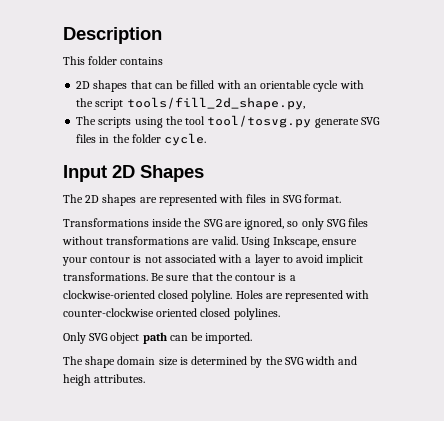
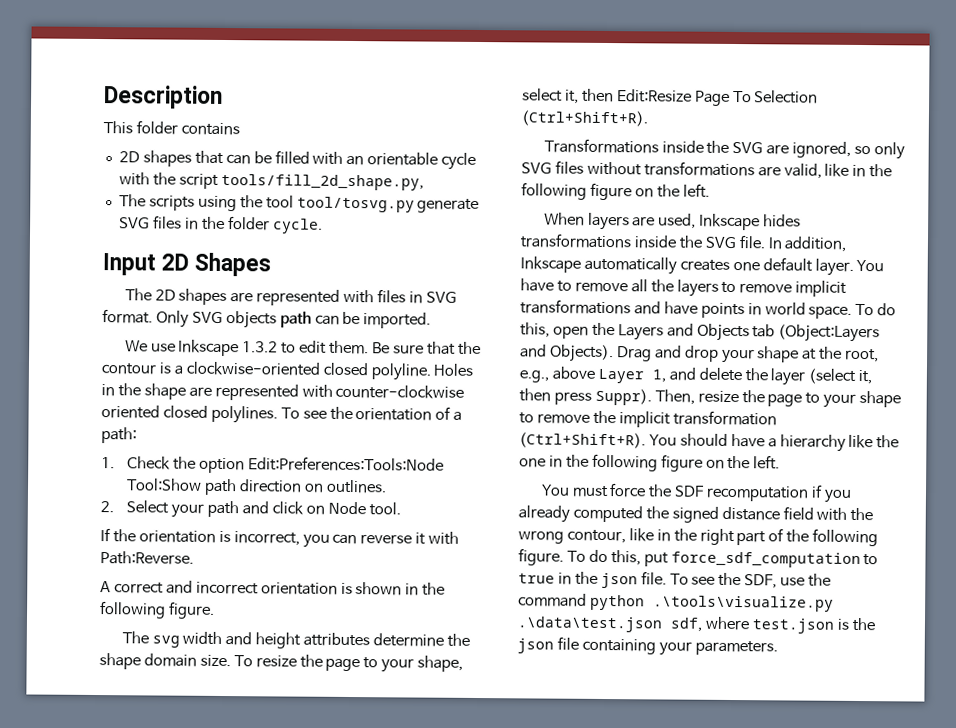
(342, 198) none -> [155,310,432,329] [124,339,481,357] [101,361,475,381] [101,383,465,401] [101,405,463,424] [101,427,137,444] [101,456,445,474] [126,478,387,496] [100,500,401,518] [100,528,460,548] [100,551,194,565] [100,580,446,596] [99,601,215,619] [121,631,471,649] [99,653,464,673] [522,88,819,106] [521,110,648,127] Only SVG objects path can be imported. // We use Inkscape 1.3.2 to edit them. Be sure that the contour is a clockwise-oriented closed polyline. Holes in the shape are represented with counter-clockwise oriented closed polylines. To see the orientation of a path: // 1. Check the option Edit:Preferences:Tools:Node Tool:Show path direction on outlines. // 2. Select your path and click on Node tool. // If the orientation is incorrect, you can reverse it with Path:Reverse. // A correct and incorrect orientation is shown in the following figure. // The svg width and height attributes determine the shape domain size. To resize the page to your shape, select it, then Edit:Resize Page To Selection (Ctrl+Shift+R).
[210,236,358,248] [62,254,364,266] [63,272,296,281] [63,290,370,302] [63,308,280,320] [63,332,253,344] [63,356,358,368] [63,374,146,386] valid. Using Inkscape, ensure your contour is not associated with a layer to avoid implicit transformations. Be sure that the contour is a clockwise-oriented closed polyline. Holes are represented with counter-clockwise oriented closed polylines. // Only SVG object path can be imported. // The shape domain size is determined by the SVG width and heigh attributes. -> [783,163,893,179] [521,182,710,201] [543,212,802,231] [520,233,848,252] [520,256,885,276] [520,278,848,297] [520,299,897,319] [520,322,881,343] [520,344,880,364] [519,366,873,386] [519,388,902,408] [519,410,777,428] [519,432,900,452] [519,453,781,472] [540,483,853,503] [518,505,874,523] [518,528,879,547] [518,548,879,569] [518,571,832,589] [518,593,834,612] [517,616,876,634] [517,636,778,656] valid, like in the following figure on the left. // When layers are used, Inkscape hides transformations inside the SVG file. In addition, Inkscape automatically creates one default layer. You have to remove all the layers to remove implicit transformations and have points in world space. To do this, open the Layers and Objects tab (Object:Layers and Objects). Drag and drop your shape at the root, e.g., above Layer 1, and delete the layer (select it, then press Suppr). Then, resize the page to your shape to remove the implicit transformation (Ctrl+Shift+R). You should have a hierarchy like the one in the following figure on the left. // You must force the SDF recomputation if you already computed the signed distance field with the wrong contour, like in the right part of the following figure. To do this, put force_sdf_computation to true in the json file. To see the SDF, use the command python .\tools\visualize.py .\data\test.json sdf, where test.json is the json file containing your parameters.

